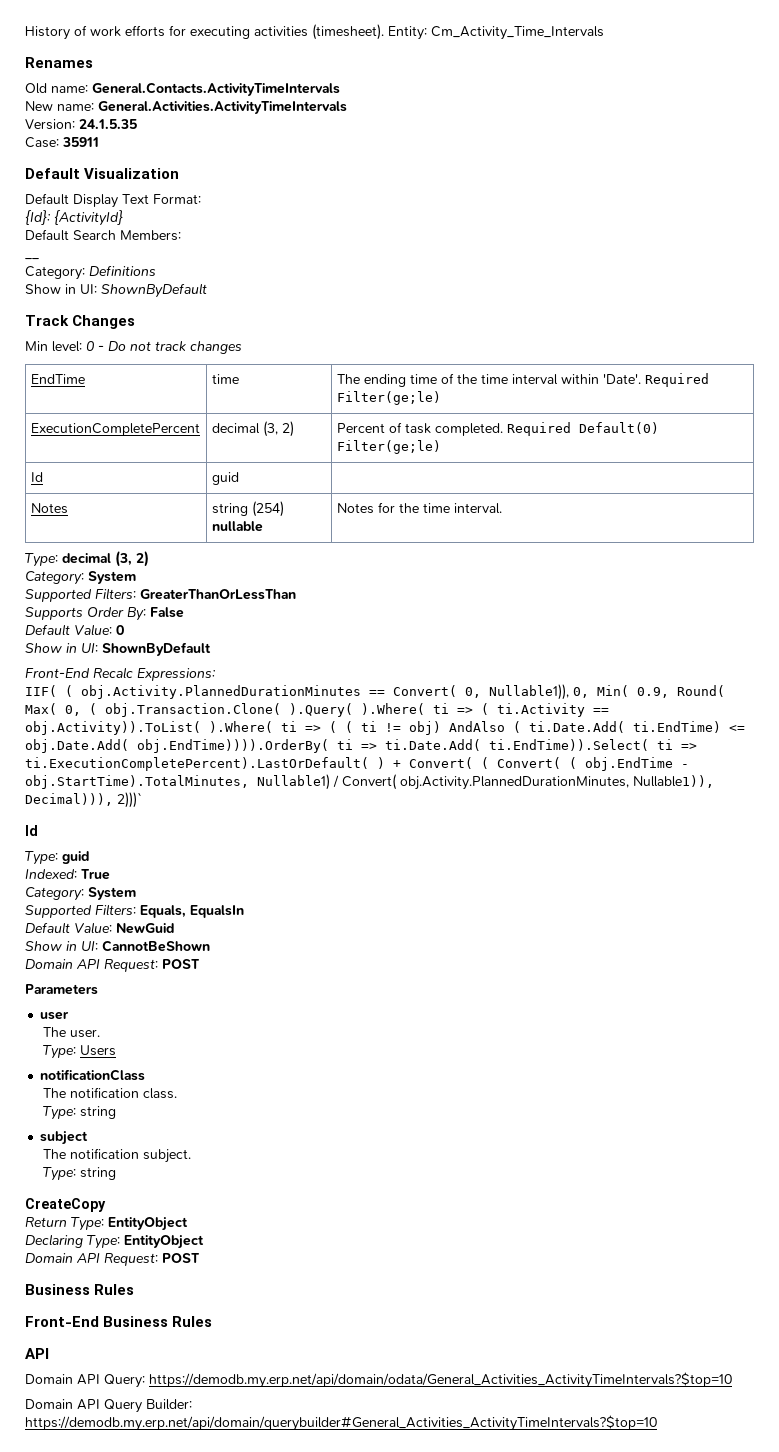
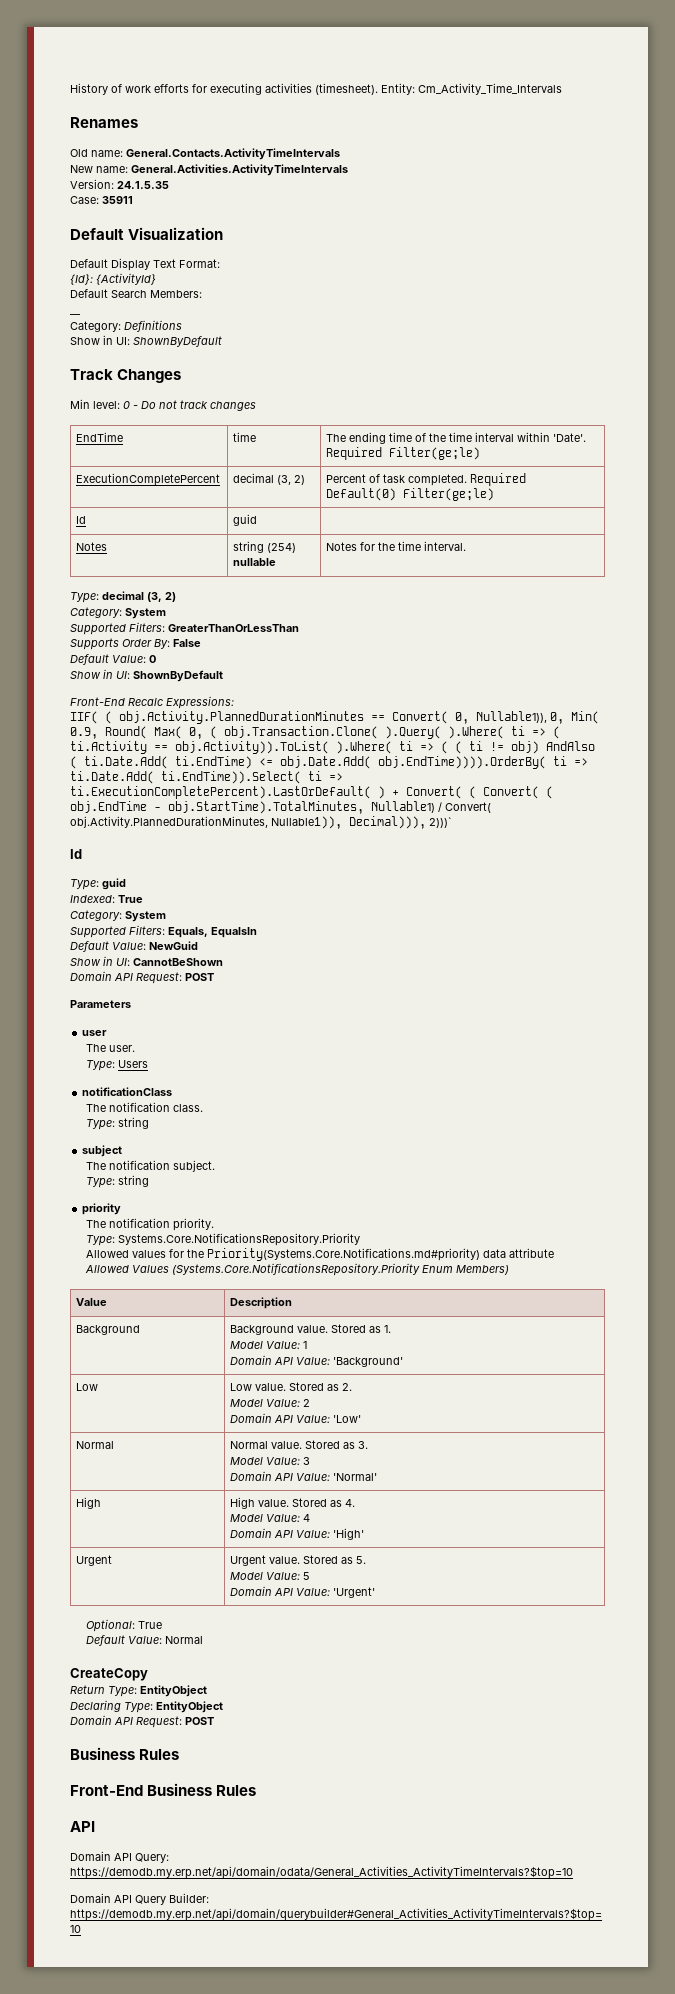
(116, 1173) none -> [82,1203,122,1215] [85,1218,214,1231] [85,1233,360,1246] [85,1248,554,1261] [84,1263,509,1276] [76,1298,108,1306] [230,1297,293,1309] [76,1325,141,1335] [230,1324,392,1335] [230,1341,308,1349] [230,1355,404,1367] [76,1383,99,1391] [230,1382,353,1391] [230,1399,311,1407] [230,1413,362,1423] [76,1441,115,1449] [230,1440,369,1449] [230,1457,311,1465] [230,1471,378,1481] [76,1497,102,1509] [230,1497,356,1509] [230,1514,311,1522] [230,1528,365,1540] [76,1555,113,1566] [230,1555,367,1566] [230,1572,311,1580] [230,1586,376,1598] [85,1619,162,1632] [85,1635,203,1646] // priority // The notification priority. // Type: Systems.Core.NotificationsRepository.Priority // Allowed values for the Priority(Systems.Core.Notifications.md#priority) data attribute // Allowed Values (Systems.Core.NotificationsRepository.Priority Enum Members) // Value | Description // Background | Background value. Stored as 1. // Model Value: 1 // Domain API Value: 'Background' // Low | Low value. Stored as 2. // Model Value: 2 // Domain API Value: 'Low' // Normal | Normal value. Stored as 3. // Model Value: 3 // Domain API Value: 'Normal' // High | High value. Stored as 4. // Model Value: 4 // Domain API Value: 'High' // Urgent | Urgent value. Stored as 5. // Model Value: 5 // Domain API Value: 'Urgent' // Optional: True // Default Value: Normal

